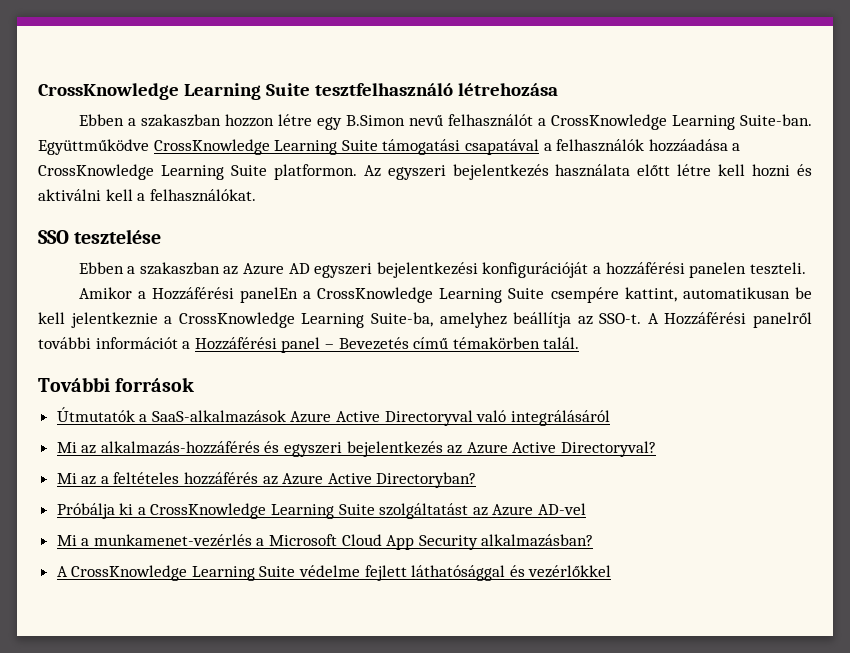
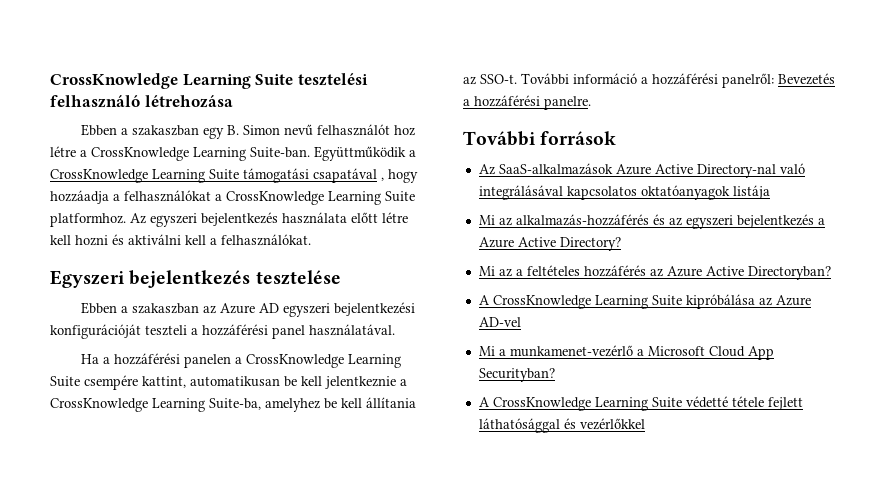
[38,83,453,100] CrossKnowledge Learning Suite tesztfelhasználó -> [50,73,368,89] [50,95,140,108] CrossKnowledge Learning Suite tesztelési felhasználó
[224,114,533,130] hozzon létre egy B.Simon nevű felhasználót -> [202,124,415,139] [50,146,76,157] egy B. Simon nevű felhasználót hoz létre
[38,139,149,155] Együttműködve -> [314,146,416,161] Együttműködik a
[543,139,741,152] [38,164,357,180] a felhasználók hozzáadása a CrossKnowledge Learning Suite platformon. -> [381,169,418,183] [50,190,415,205] [50,213,126,227] , hogy hozzáadja a felhasználókat a CrossKnowledge Learning Suite platformhoz.
[38,230,69,244] SSO -> [50,270,251,288] Egyszeri bejelentkezés
[592,262,806,278] [78,287,298,303] a hozzáférési panelen teszteli. // Amikor a Hozzáférési panelEn -> [145,324,395,339] [80,353,231,368] teszteli a hozzáférési panel használatával. // Ha a hozzáférési panelen
[513,312,813,328] [38,337,580,353] beállítja az SSO-t. A Hozzáférési panelről további információt a Hozzáférési panel – Bevezetés című témakörben talál. -> [324,397,416,409] [463,73,835,88] [463,95,591,110] be kell állítania az SSO-t. További információ a hozzáférési panelről: Bevezetés a hozzáférési panelre.
[56,407,148,422] Útmutatók a -> [478,164,495,175] Az
[384,410,610,426] Directoryval való integrálásáról -> [696,163,805,178] [478,185,770,200] Directory-nal való integrálásával kapcsolatos oktatóanyagok listája
[284,441,657,457] egyszeri bejelentkezés az Azure Active Directoryval? -> [668,214,825,229] [478,237,621,251] az egyszeri bejelentkezés a Azure Active Directory?
[56,503,469,519] Próbálja ki a CrossKnowledge Learning Suite szolgáltatást -> [478,294,755,309] A CrossKnowledge Learning Suite kipróbálása
[93,534,252,547] munkamenet-vezérlés -> [509,345,633,357] munkamenet-vezérlő
[418,534,594,550] [56,565,361,581] Security alkalmazásban? // A CrossKnowledge Learning Suite védelme -> [478,368,555,382] [478,396,764,411] Securityban? // A CrossKnowledge Learning Suite védetté tétele

